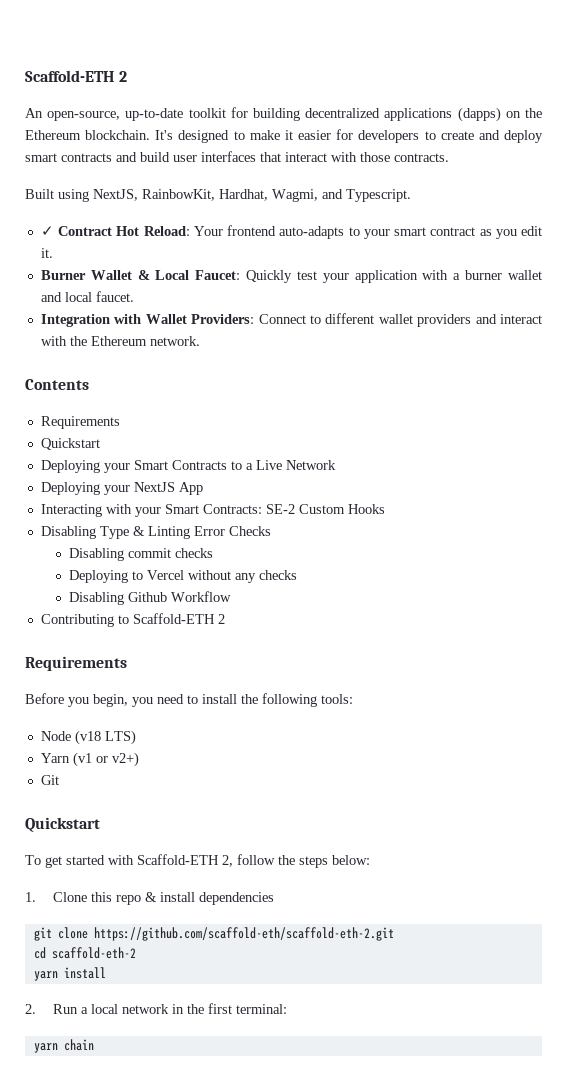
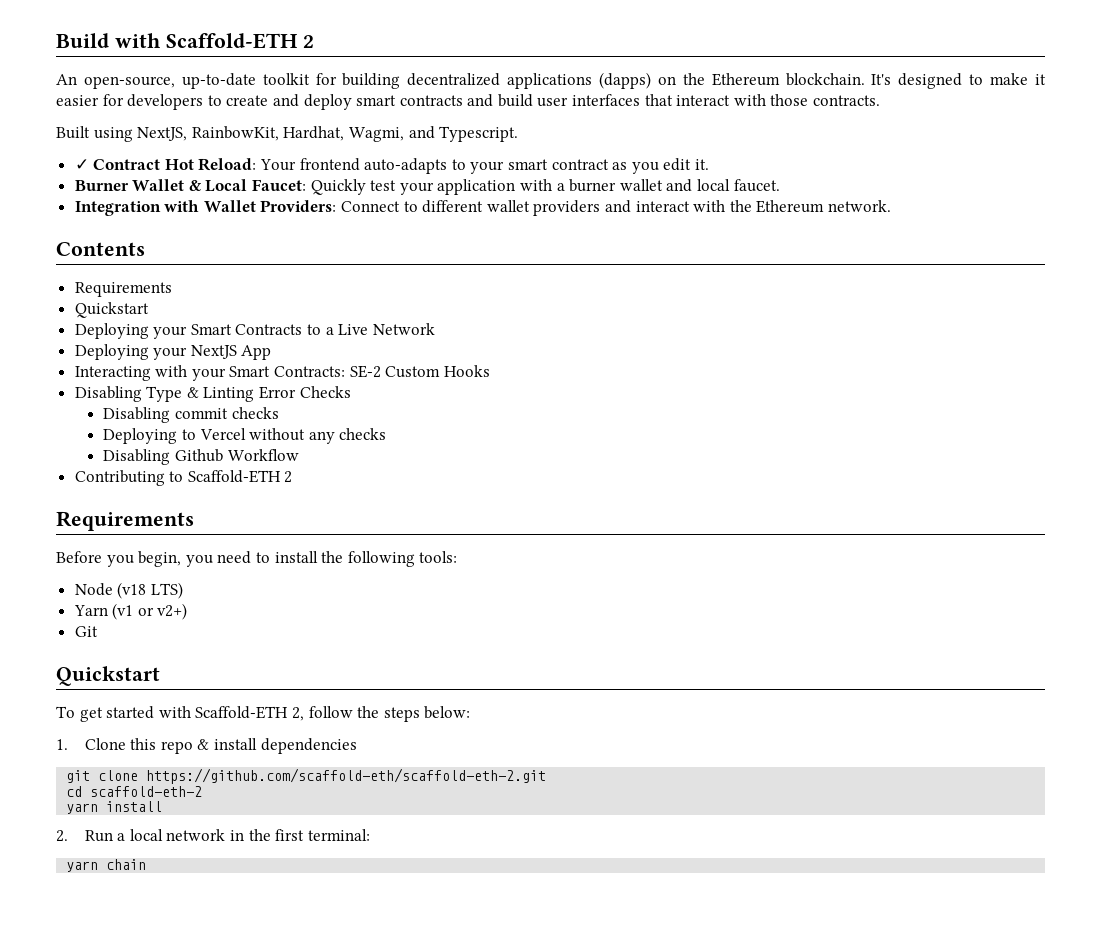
(25, 76) none -> [56,33,161,48] Build with

